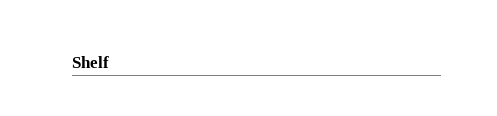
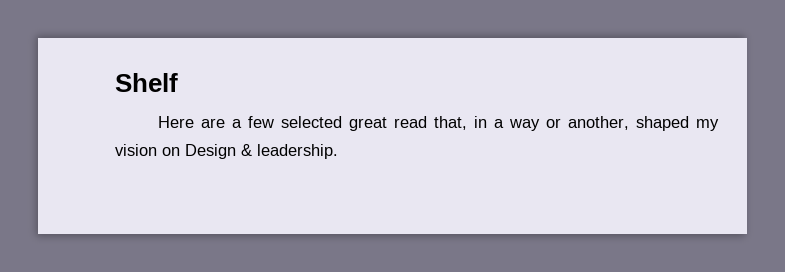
(109, 62) none -> [157,116,719,131] [115,144,338,159] // Here are a few selected great read that, in a way or another, shaped my vision on Design & leadership.

